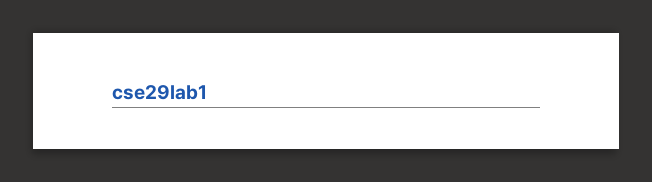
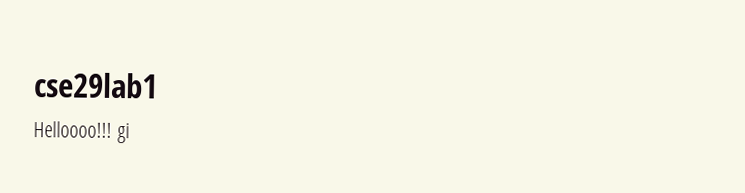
(207, 92) none -> [33,121,130,144] // Helloooo!!! gi

